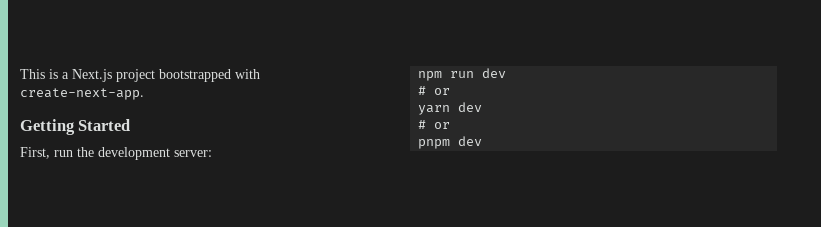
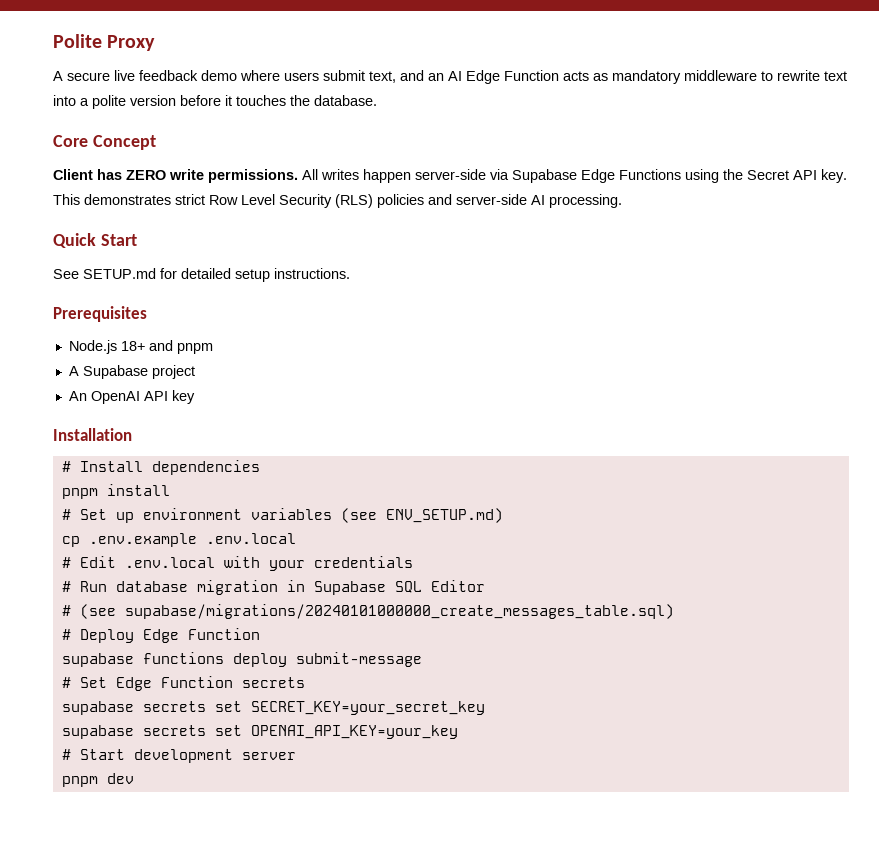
[20,69,260,82] [20,88,144,100] [20,119,131,135] [20,147,212,160] [418,68,507,81] [418,86,451,95] [418,102,483,115] [418,120,451,129] This is a Next.js project bootstrapped with create-next-app. // Getting Started // First, run the development server: // npm run dev // # or // yarn dev // # or -> [53,34,156,51] [53,70,847,84] [53,95,377,109] [53,135,156,150] [53,169,847,183] [53,194,622,208] [53,233,137,248] [53,268,350,282] [53,306,147,322] [68,340,213,354] [68,365,195,379] [68,390,195,404] [53,428,132,441] [61,460,260,475] [61,484,170,499] [61,508,503,523] [61,533,296,547] [61,556,413,571] [61,580,485,595] [61,604,674,619] [61,628,260,643] [61,652,422,667] [61,676,305,691] [61,701,485,715] [61,725,458,739] [61,749,296,763] Polite Proxy // A secure live feedback demo where users submit text, and an AI Edge Function acts as mandatory middleware to rewrite text into a polite version before it touches the database. // Core Concept // Client has ZERO write permissions. All writes happen server-side via Supabase Edge Functions using the Secret API key. This demonstrates strict Row Level Security (RLS) policies and server-side AI processing. // Quick Start // See SETUP.md for detailed setup instructions. // Prerequisites // Node.js 18+ and pnpm // A Supabase project // An OpenAI API key // Installation // # Install dependencies // pnpm install // # Set up environment variables (see ENV_SETUP.md) // cp .env.example .env.local // # Edit .env.local with your credentials // # Run database migration in Supabase SQL Editor // # (see supabase/migrations/20240101000000_create_messages_table.sql) // # Deploy Edge Function // supabase functions deploy submit-message // # Set Edge Function secrets // supabase secrets set SECRET_KEY=your_secret_key // supabase secrets set OPENAI_API_KEY=your_key // # Start development server

